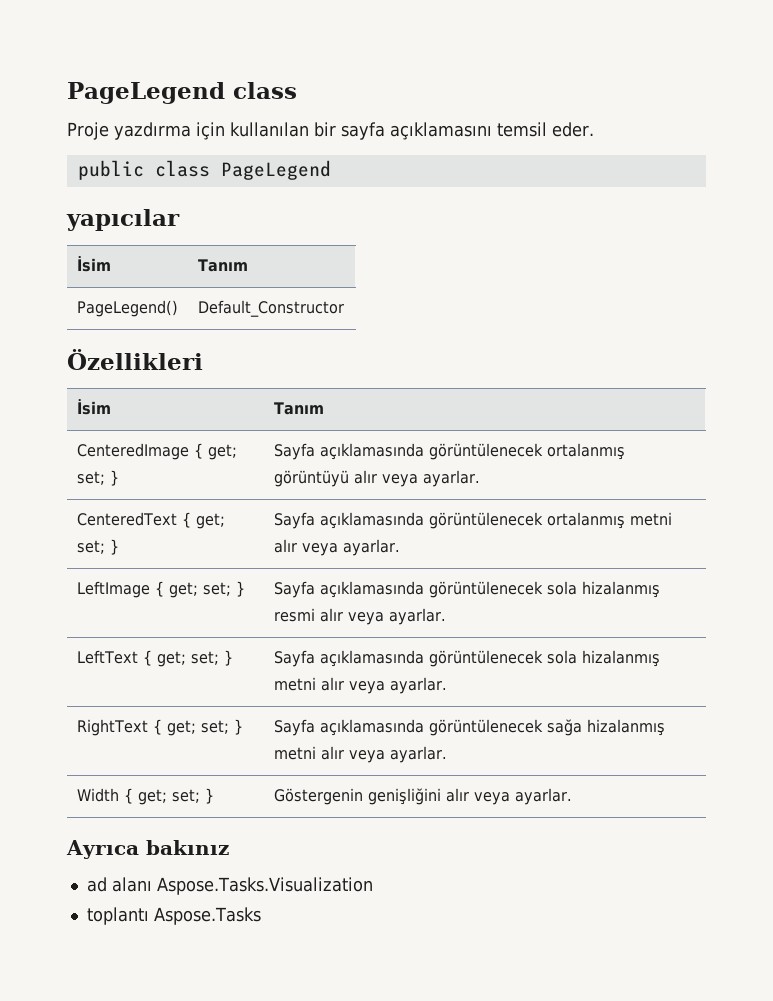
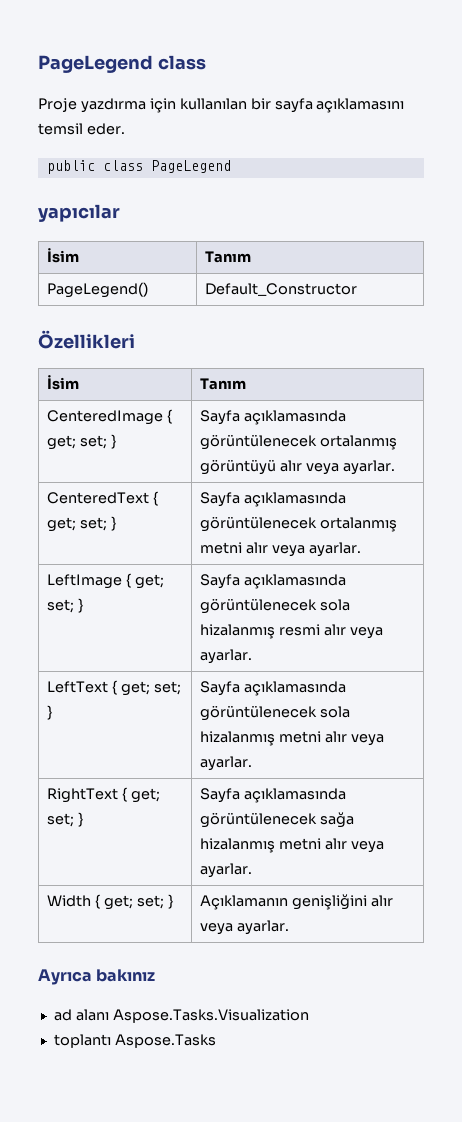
[273,788,363,805] Göstergenin -> [200,895,289,910] Açıklamanın

